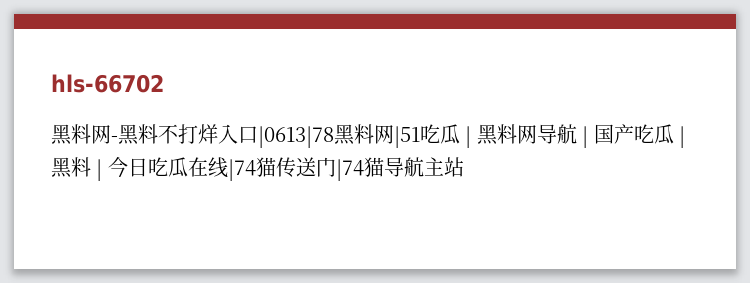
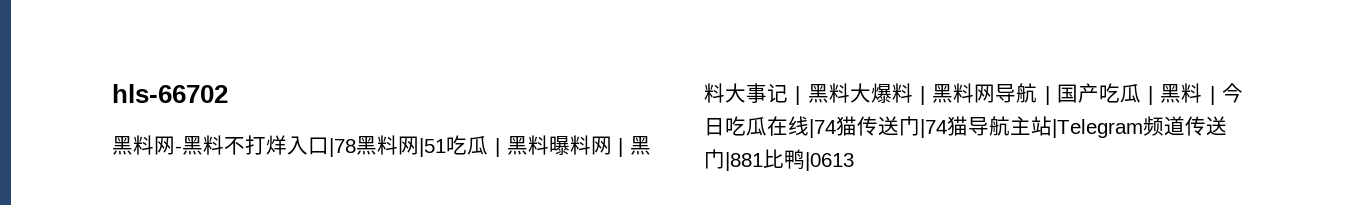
[258,126,334,148] |0613|78 -> [329,138,356,157] |78
(517, 134) none -> [548,135,651,157] [704,83,975,105] 曝料网 | 黑料大事记 | 黑料大爆料 | 黑料
(464, 167) none -> [1052,116,1227,138] [704,149,854,171] |Telegram频道传送门|881比鸭|0613

